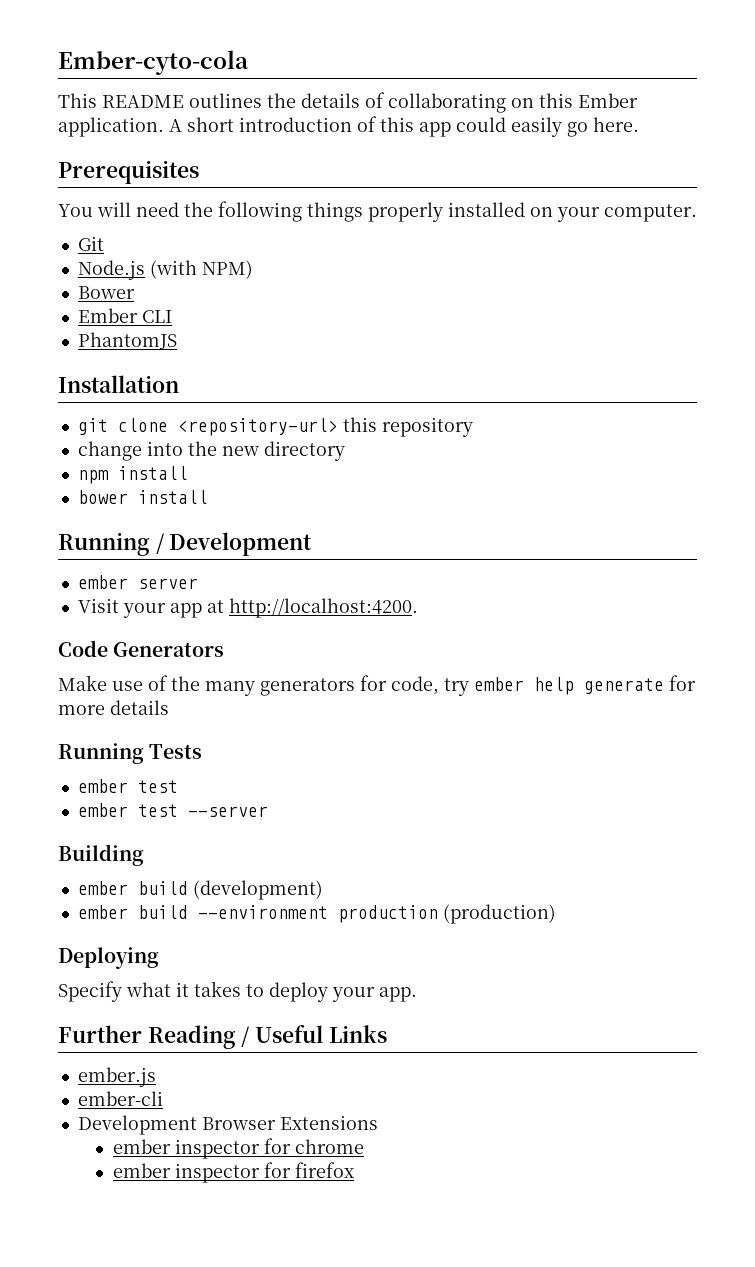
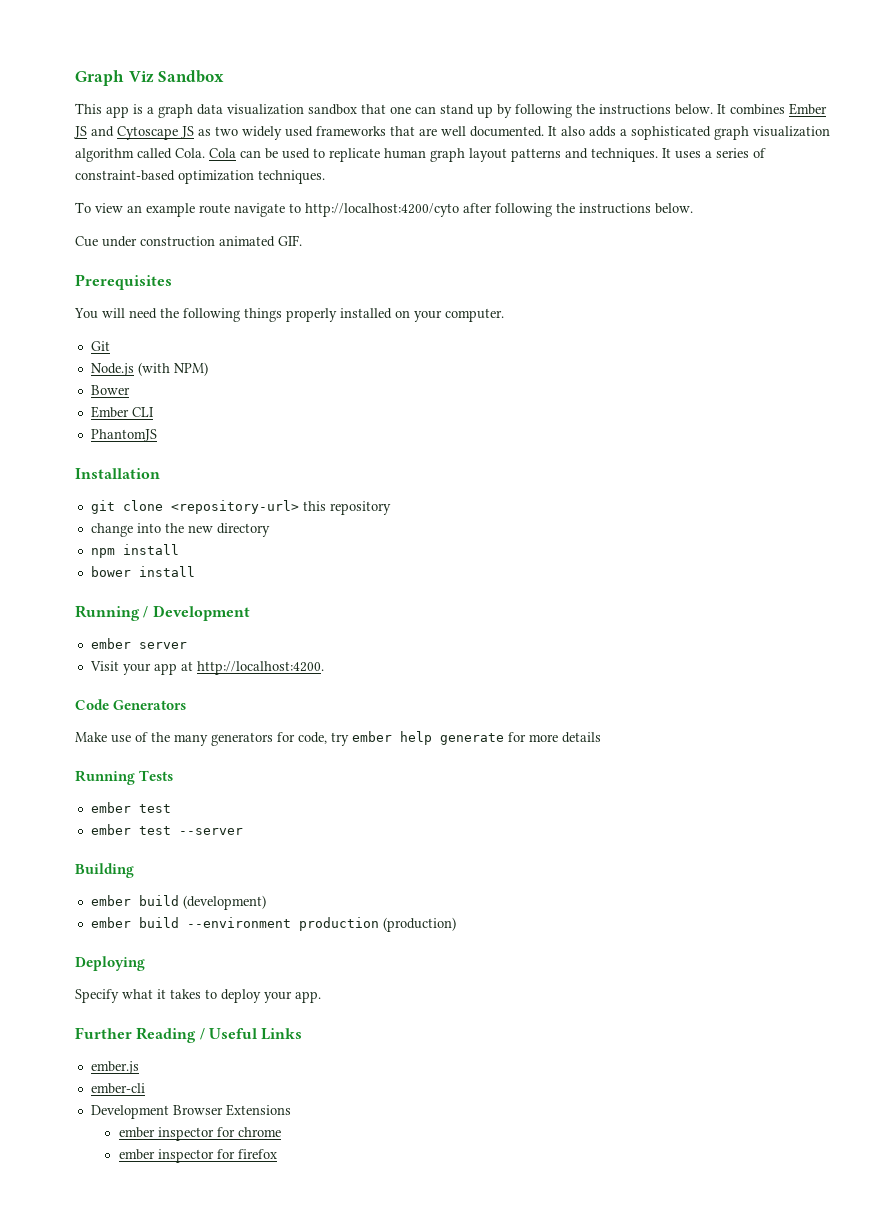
[58,50,249,75] [58,92,638,113] [58,116,639,137] Ember-cyto-cola // This README outlines the details of collaborating on this Ember application. A short introduction of this app could easily go here. -> [75,70,225,86] [75,103,827,118] [74,126,830,140] [75,148,766,162] [75,170,325,184] [75,202,693,217] [75,235,302,247] Graph Viz Sandbox // This app is a graph data visualization sandbox that one can stand up by following the instructions below. It combines Ember JS and Cytoscape JS as two widely used frameworks that are well documented. It also adds a sophisticated graph visualization algorithm called Cola. Cola can be used to replicate human graph layout patterns and techniques. It uses a series of constraint-based optimization techniques. // To view an example route navigate to http://localhost:4200/cyto after following the instructions below. // Cue under construction animated GIF.

